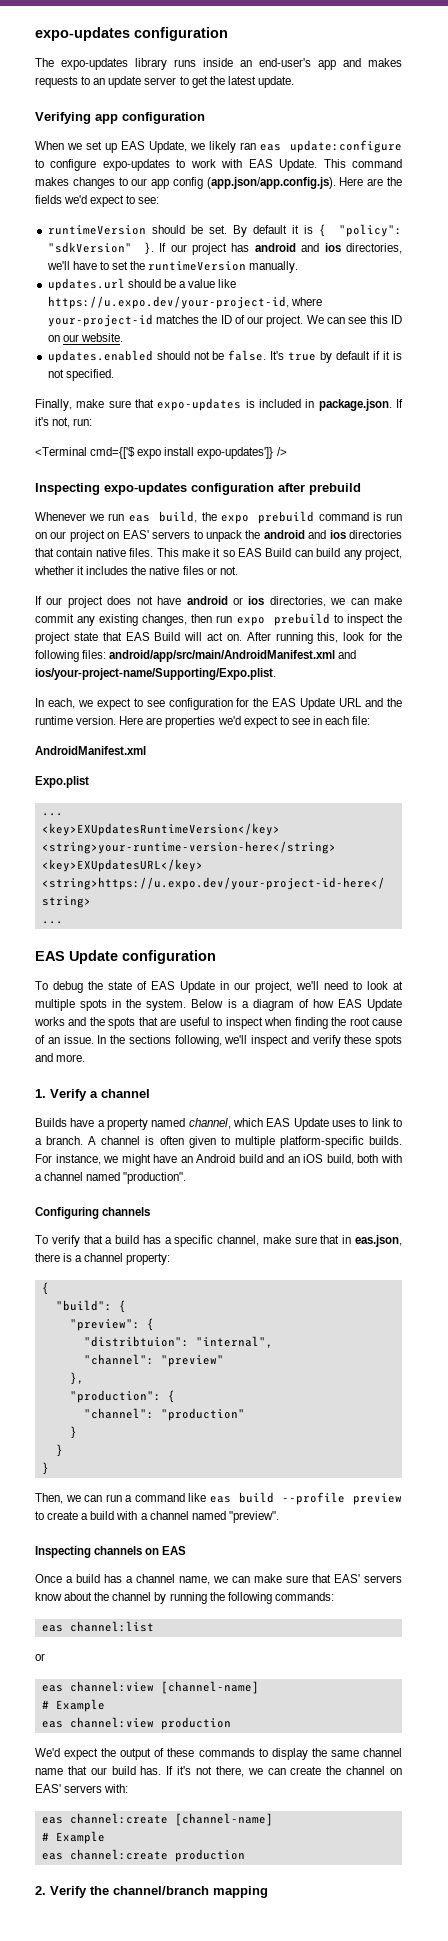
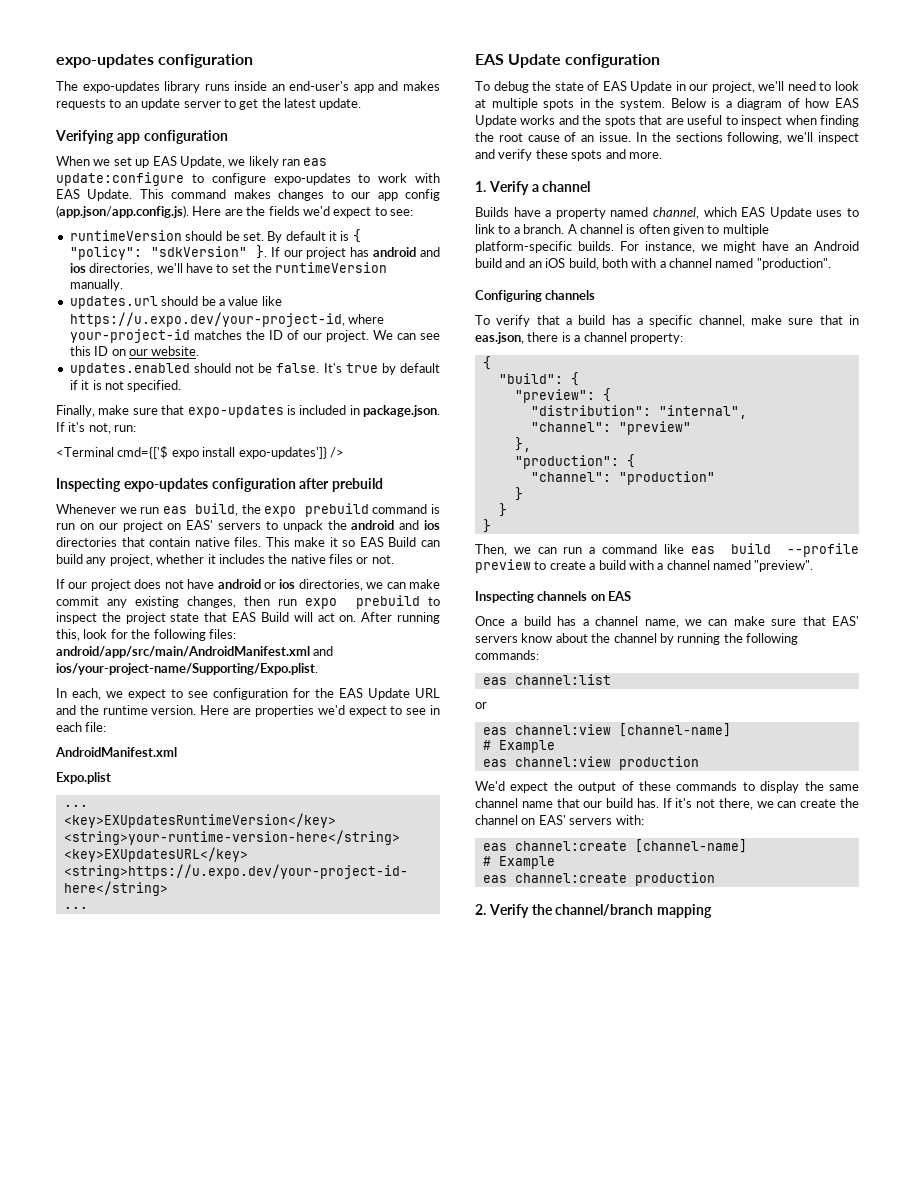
[83,1336,189,1347] "distribtuion": -> [530,405,651,416] "distribution":

